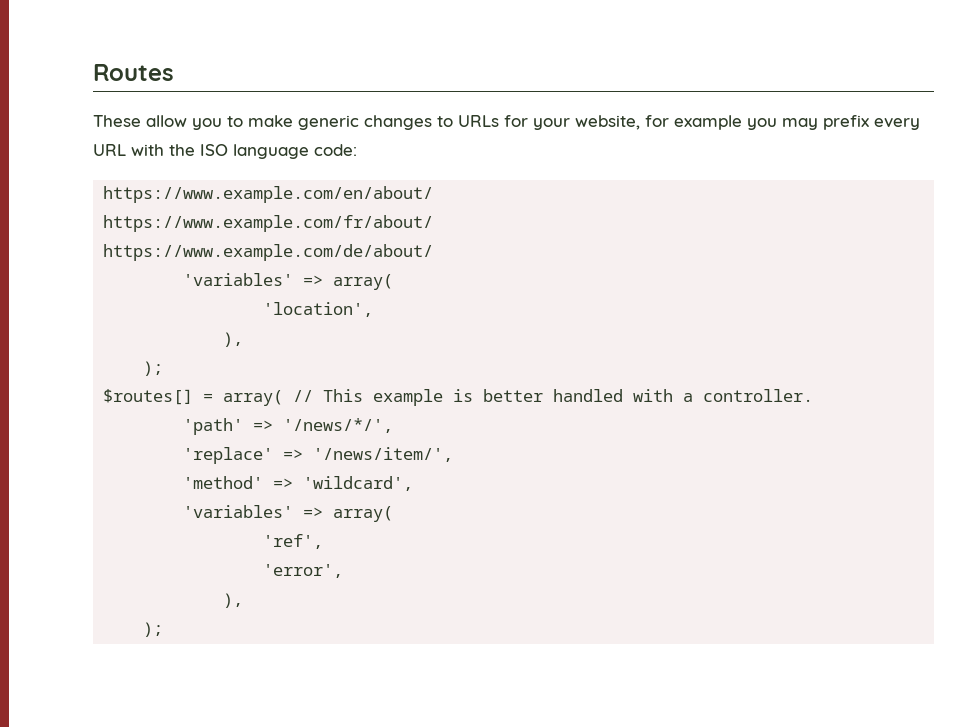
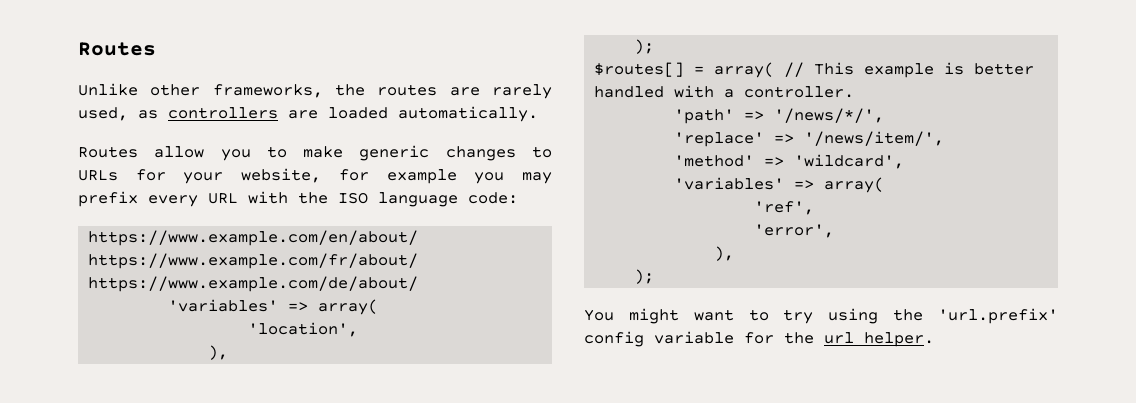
[93,115,141,127] These -> [78,83,552,99] [78,106,538,122] [78,146,138,158] Unlike other frameworks, the routes are rarely used, as controllers are loaded automatically. // Routes
(164, 629) none -> [584,308,1058,324] [584,331,934,347] // You might want to try using the 'url.prefix' config variable for the url helper.

